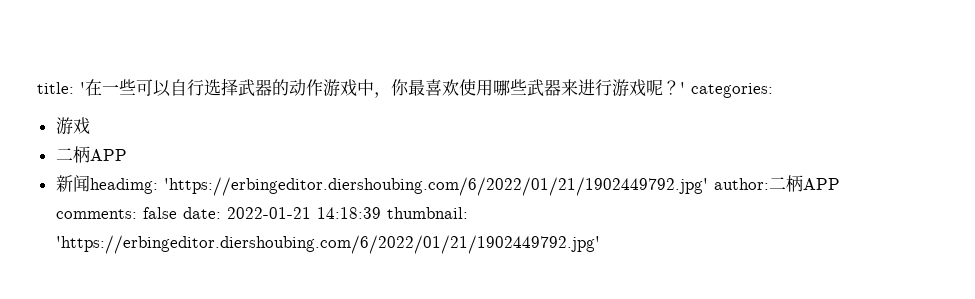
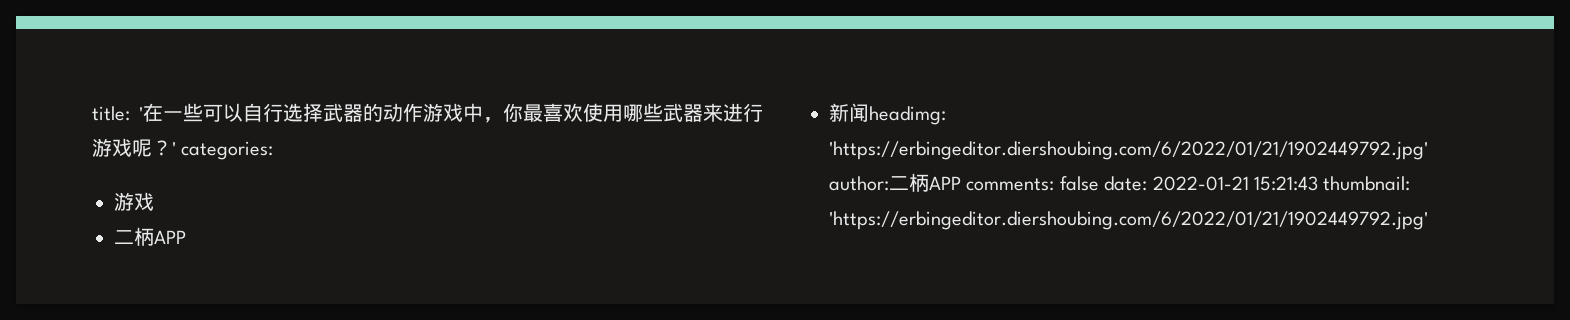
[316,207,381,219] 14:18:39 -> [1254,176,1318,191] 15:21:43

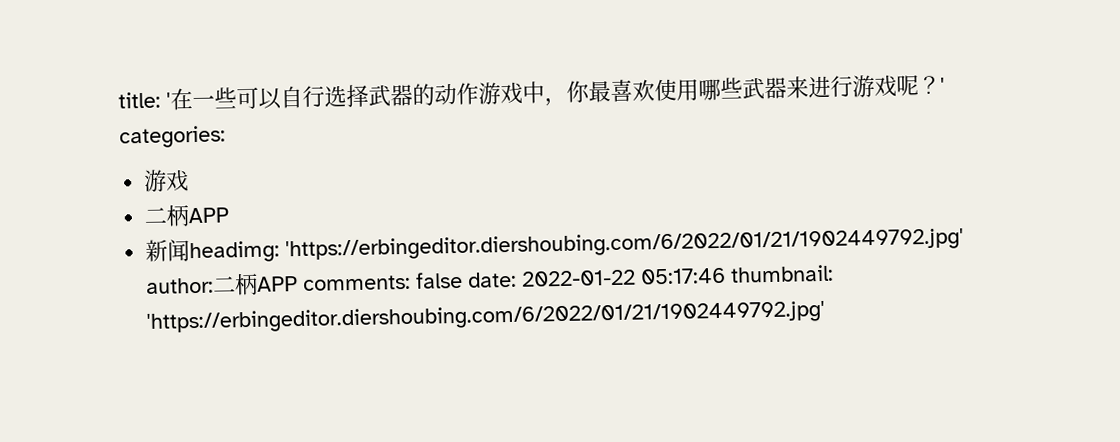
[1152,176,1318,191] 2022-01-21 15:21:43 -> [521,267,727,287] 2022-01-22 05:17:46

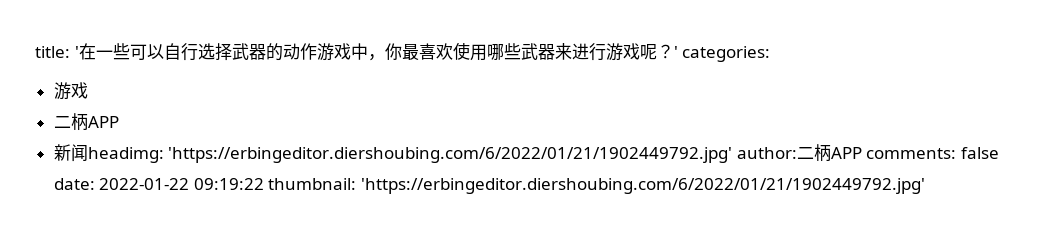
[640,267,727,285] 05:17:46 -> [193,178,264,190] 09:19:22

